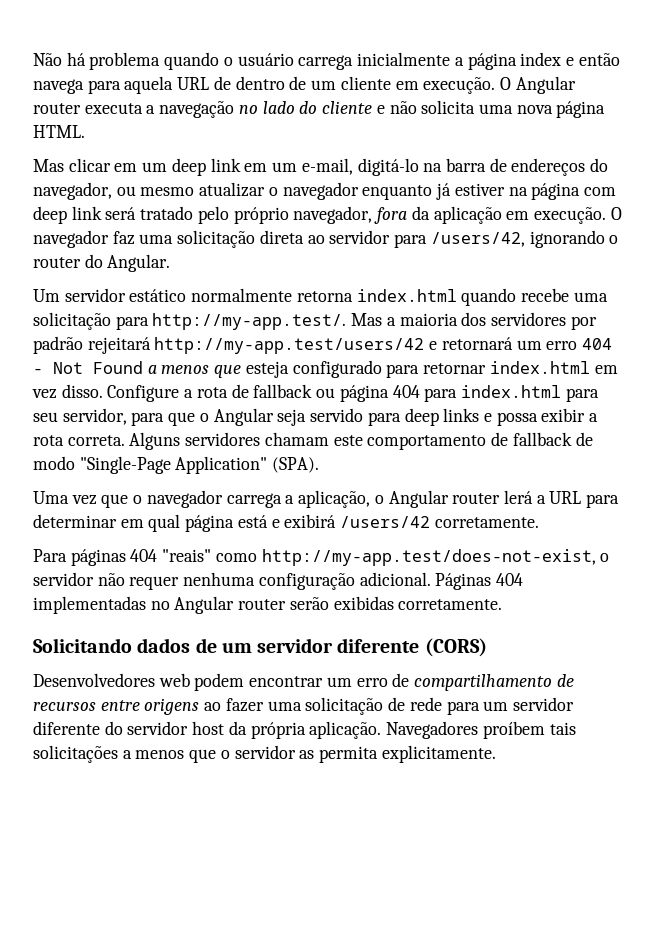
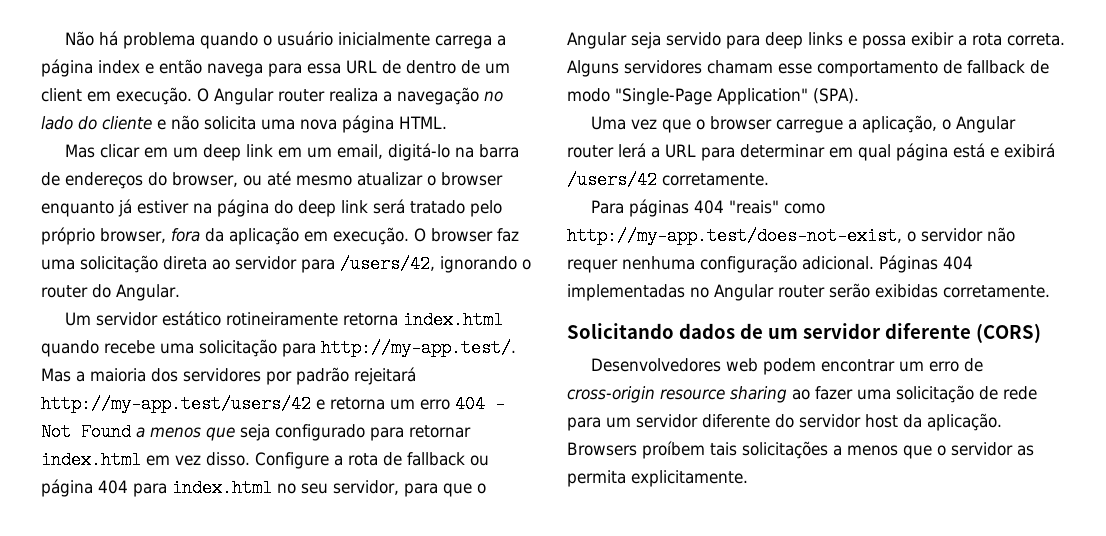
[298,52,451,70] carrega inicialmente -> [337,32,492,49] inicialmente carrega
[124,76,174,94] aquela -> [307,63,341,74] essa
[340,76,391,90] cliente -> [41,88,82,102] client
[84,103,143,114] executa -> [329,88,378,102] realiza
[301,158,353,175] e-mail, -> [336,144,383,159] email,
[33,182,136,200] navegador, ou -> [172,171,291,187] browser, ou até
[282,182,359,200] navegador -> [441,172,503,186] browser
[583,187,616,196] com -> [274,200,293,214] do
[293,206,373,224] navegador, -> [100,228,166,243] browser,
[33,230,109,248] navegador -> [431,228,493,242] browser
[191,288,293,302] normalmente -> [225,312,338,326] rotineiramente
[441,337,513,350] retornará -> [330,397,385,410] retorna
[245,361,289,378] esteja -> [240,424,270,441] seja
[565,388,599,402] para -> [277,483,296,494] no
[333,435,363,446] este -> [778,63,812,74] esse
[146,490,282,508] navegador carrega -> [709,116,843,133] browser carregue
[414,674,574,691] [33,698,200,715] compartilhamento de recursos entre origens -> [567,386,787,403] cross-origin resource sharing
[250,721,479,739] própria aplicação. Navegadores -> [927,413,1002,431] [567,442,637,456] aplicação. Browsers

